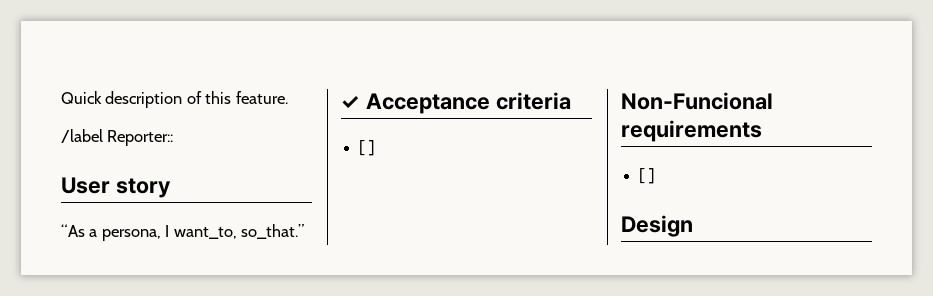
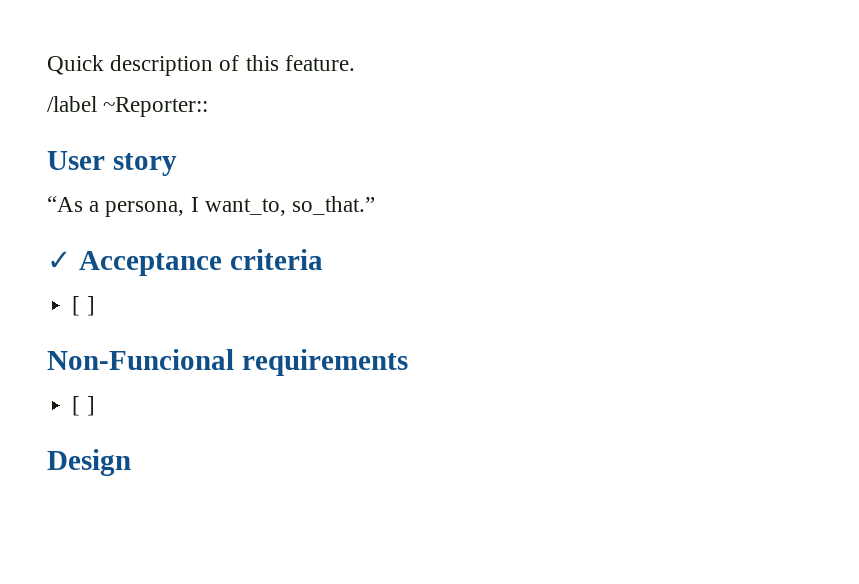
[107,130,174,146] Reporter:: -> [103,97,209,117] ~Reporter::

